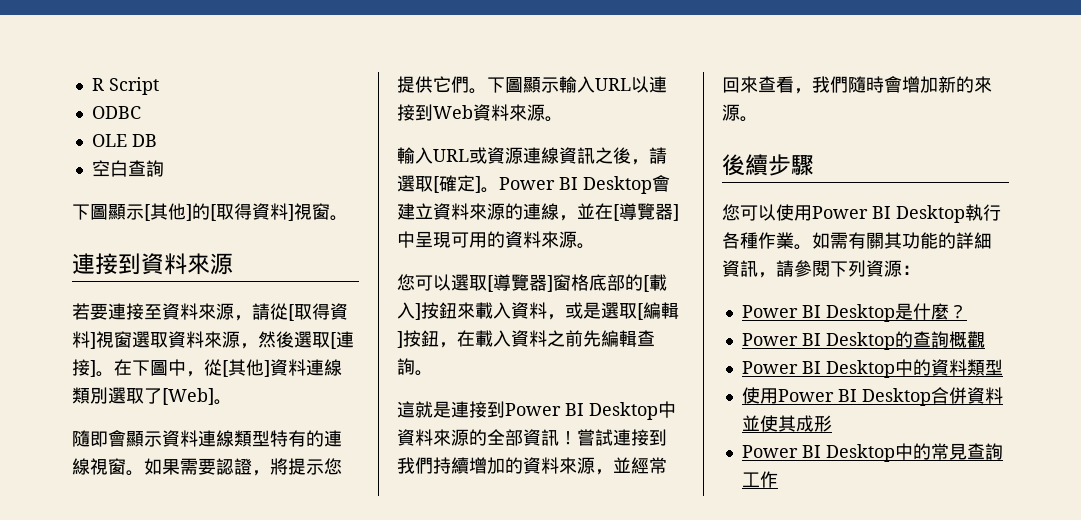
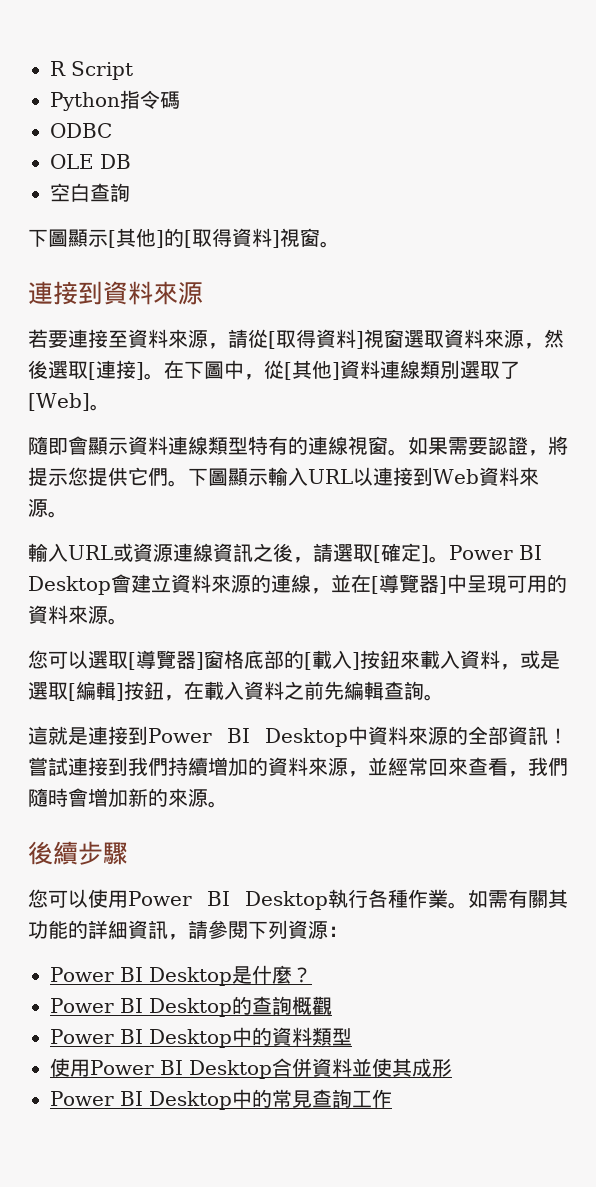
(159, 86) none -> [50,90,180,111] // Python指令碼

